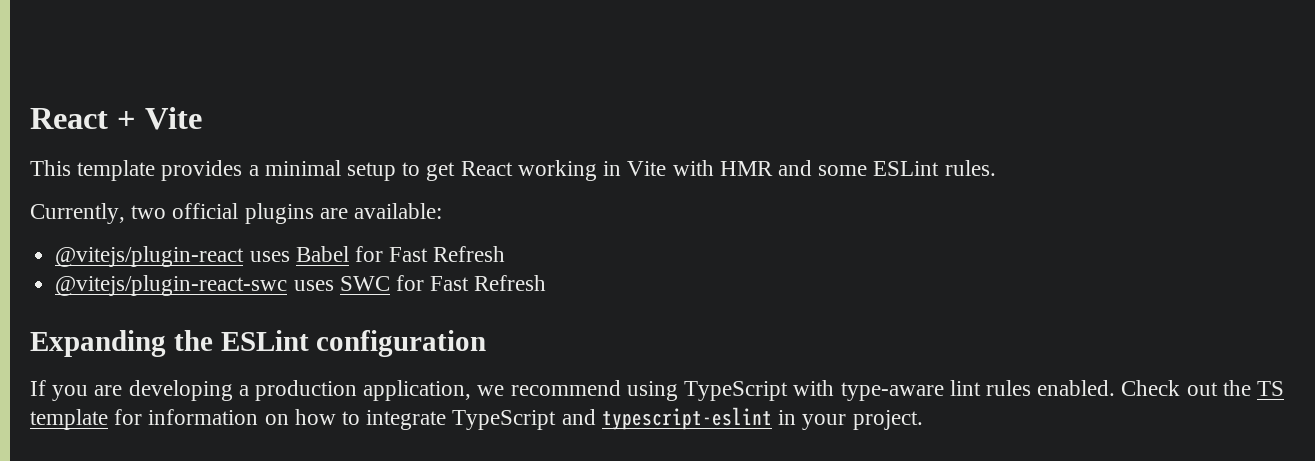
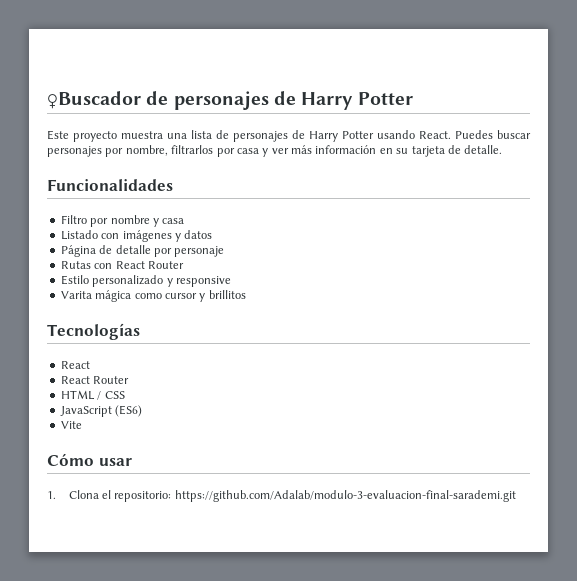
[30,107,202,130] [30,160,996,181] [30,203,443,224] [55,246,506,267] [55,275,547,296] [30,330,487,357] [30,380,1284,401] [30,407,923,430] React + Vite // This template provides a minimal setup to get React working in Vite with HMR and some ESLint rules. // Currently, two official plugins are available: // @vitejs/plugin-react uses Babel for Fast Refresh // @vitejs/plugin-react-swc uses SWC for Fast Refresh // Expanding the ESLint configuration // If you are developing a production application, we recommend using TypeScript with type-aware lint rules enabled. Check out the TS template for information on how to integrate TypeScript and typescript-eslint in your project. -> [47,91,414,110] [47,130,531,142] [47,145,503,157] [47,179,173,191] [60,215,185,227] [60,230,213,242] [60,245,225,257] [60,261,184,269] [60,275,231,287] [60,290,246,302] [47,323,140,340] [60,361,90,369] [60,376,130,384] [60,390,125,400] [59,405,143,417] [60,421,82,429] [47,453,132,466] [47,490,516,502] ♀Buscador de personajes de Harry Potter // Este proyecto muestra una lista de personajes de Harry Potter usando React. Puedes buscar personajes por nombre, filtrarlos por casa y ver más información en su tarjeta de detalle. // Funcionalidades // Filtro por nombre y casa // Listado con imágenes y datos // Página de detalle por personaje // Rutas con React Router // Estilo personalizado y responsive // Varita mágica como cursor y brillitos // Tecnologías // React // React Router // HTML / CSS // JavaScript (ES6) // Vite // Cómo usar // 1. Clona el repositorio: https://github.com/Adalab/modulo-3-evaluacion-final-sarademi.git

